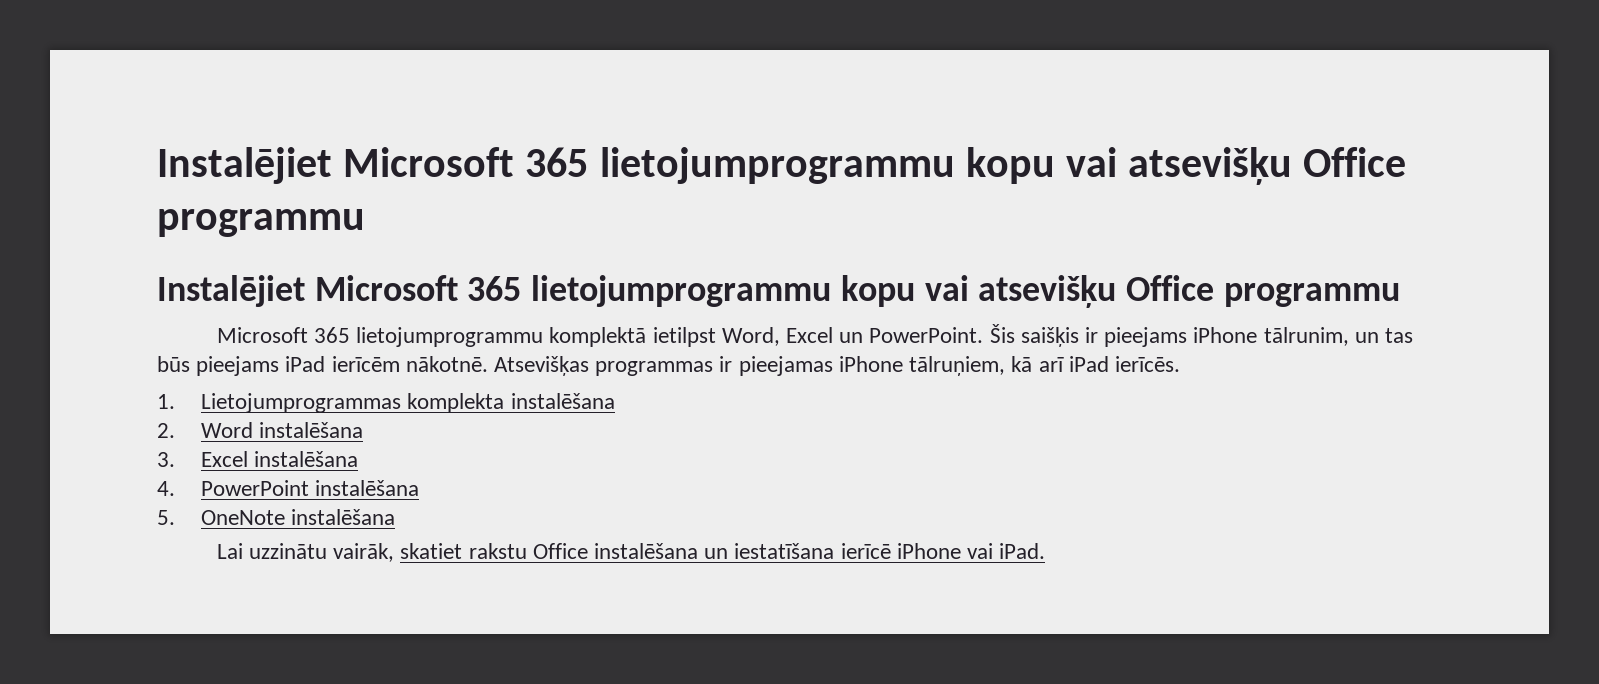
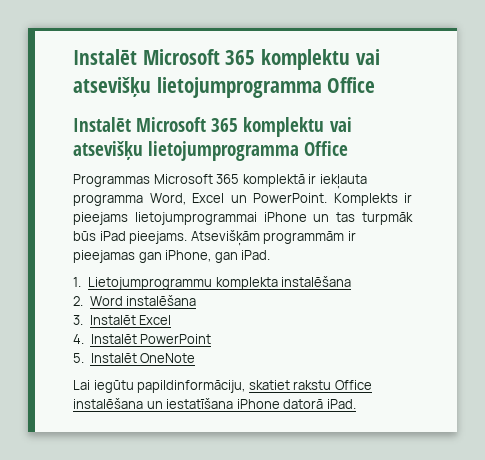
[157,147,1407,185] [157,209,365,237] [157,275,1400,308] [216,324,1414,347] [157,356,1180,376] Instalējiet Microsoft 365 lietojumprogrammu kopu vai atsevišķu Office programmu // Instalējiet Microsoft 365 lietojumprogrammu kopu vai atsevišķu Office programmu // Microsoft 365 lietojumprogrammu komplektā ietilpst Word, Excel un PowerPoint. Šis saišķis ir pieejams iPhone tālrunim, un tas būs pieejams iPad ierīcēm nākotnē. Atsevišķas programmas ir pieejamas iPhone tālruņiem, kā arī iPad ierīcēs. -> [73,49,380,70] [73,77,376,98] [73,117,352,137] [73,141,349,161] [73,174,367,189] [73,193,412,206] [73,212,414,225] [73,230,356,246] [73,250,271,263] Instalēt Microsoft 365 komplektu vai atsevišķu lietojumprogramma Office // Instalēt Microsoft 365 komplektu vai atsevišķu lietojumprogramma Office // Programmas Microsoft 365 komplektā ir iekļauta programma Word, Excel un PowerPoint. Komplekts ir pieejams lietojumprogrammai iPhone un tas turpmāk būs iPad pieejams. Atsevišķām programmām ir pieejamas gan iPhone, gan iPad.
[201,393,402,413] Lietojumprogrammas -> [88,277,213,290] Lietojumprogrammu
[201,451,359,467] Excel instalēšana -> [89,315,172,325] Instalēt Excel
(175, 488) none -> [90,334,137,344] Instalēt
[315,480,420,496] instalēšana -> (212, 339) none
(175, 517) none -> [90,353,137,363] Instalēt
[291,509,396,525] instalēšana -> (196, 358) none
[248,543,395,562] uzzinātu vairāk, -> [93,380,246,393] iegūtu papildinformāciju,
[840,543,994,559] ierīcē iPhone vai -> [236,399,324,409] iPhone datorā

